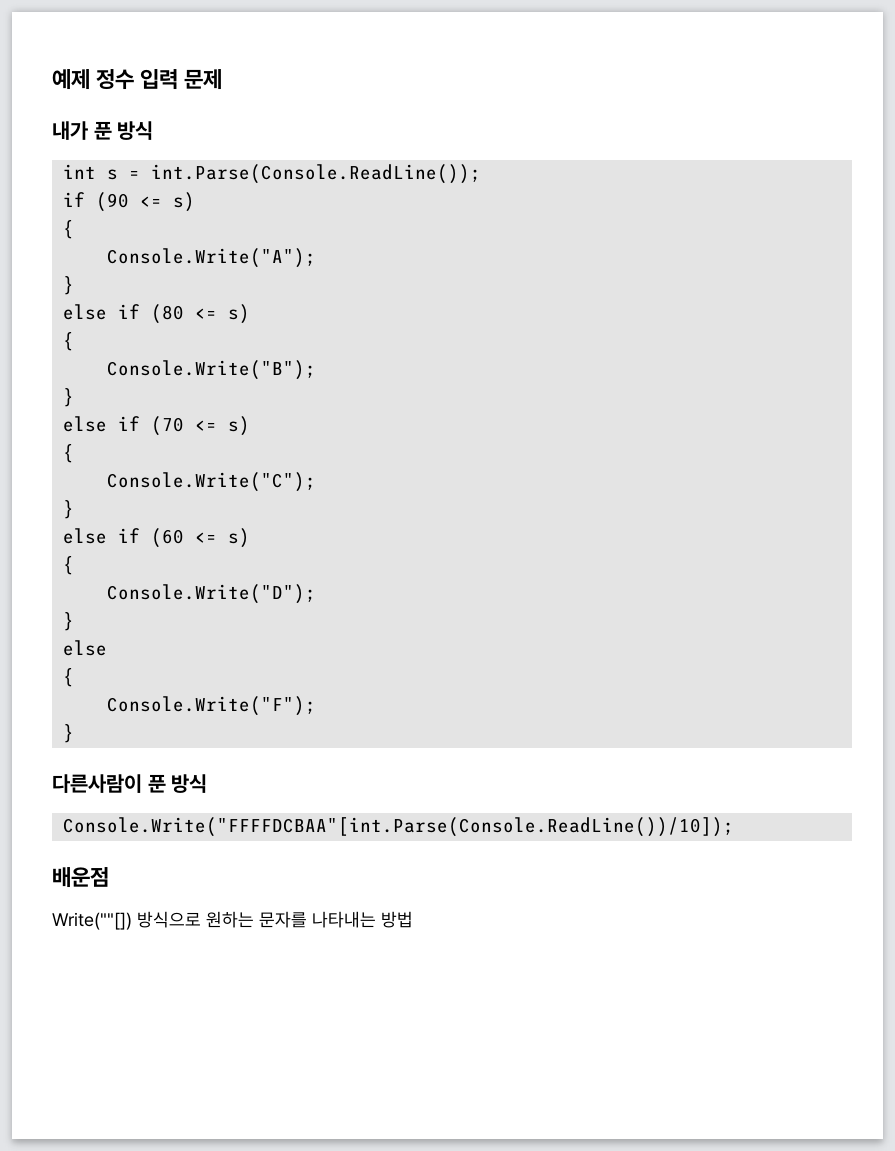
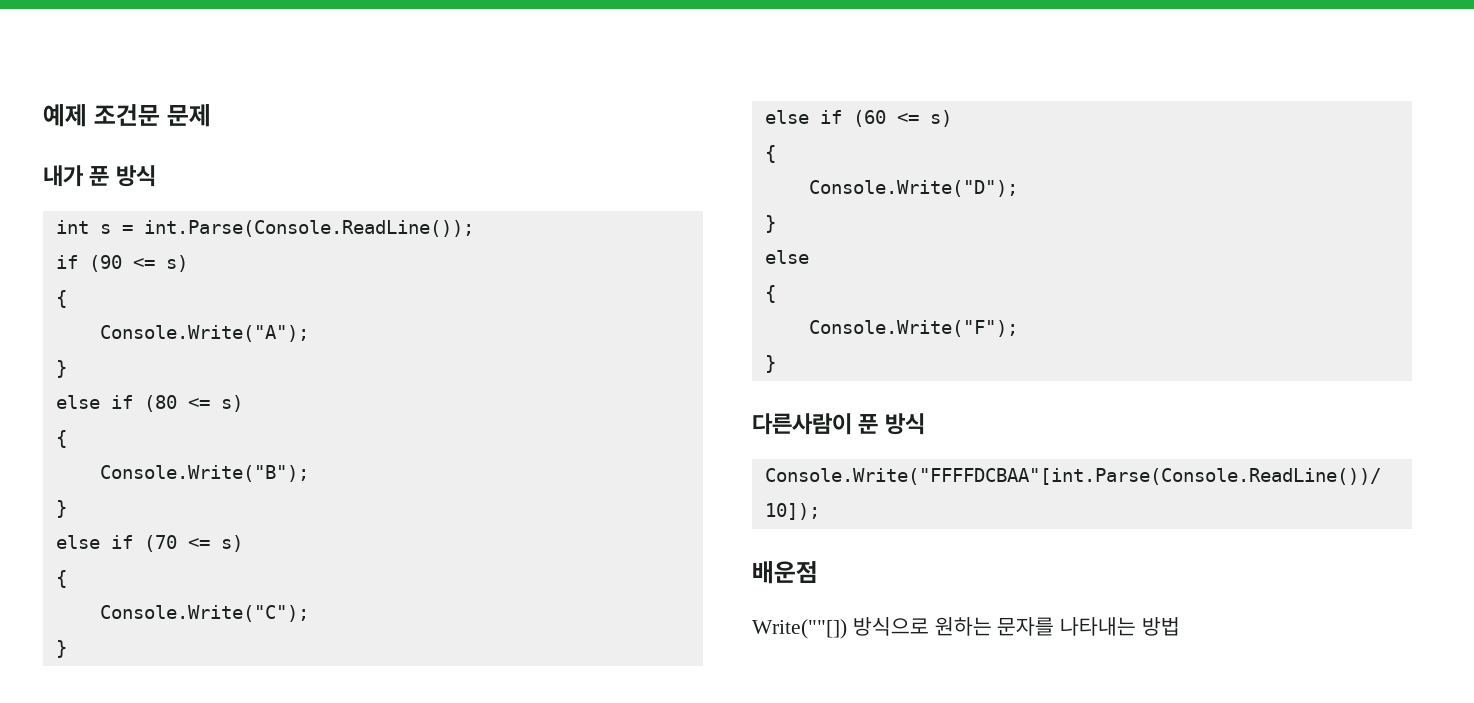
[96,69,179,90] 정수 입력 -> [93,104,160,126] 조건문

